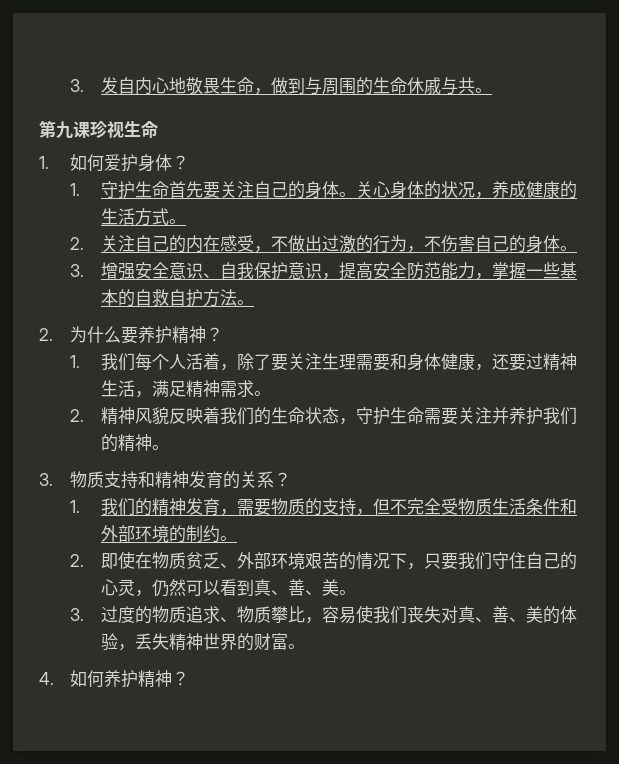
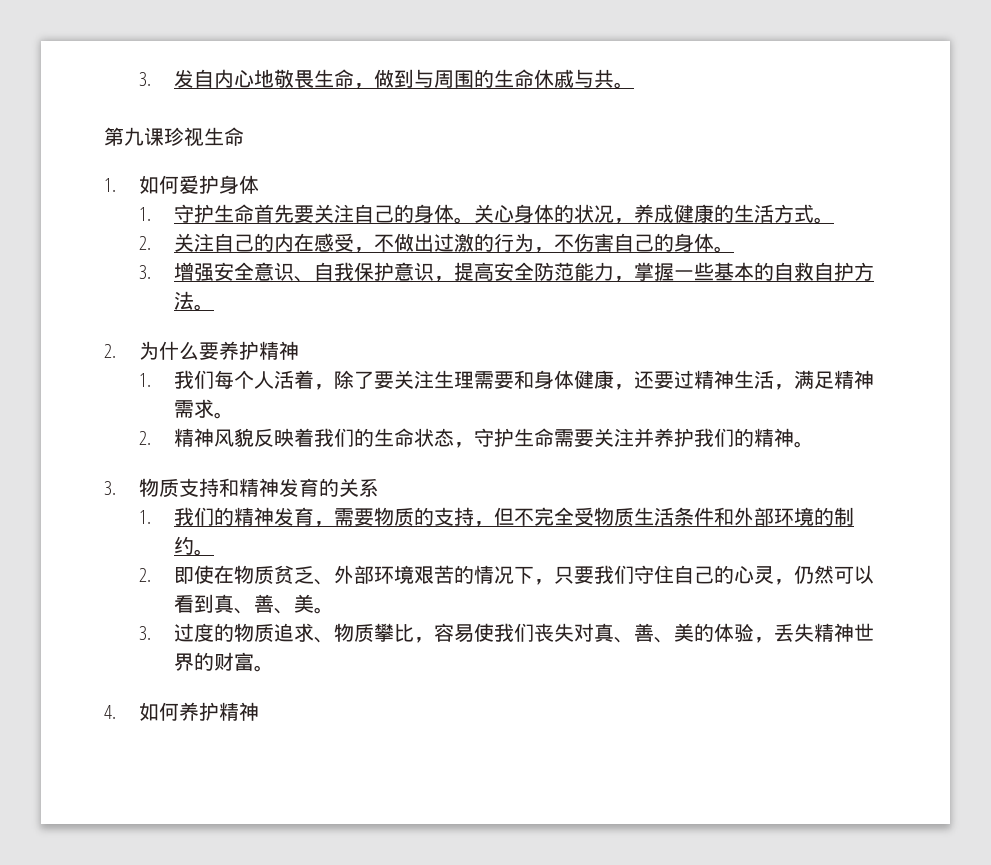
[172,155,190,170] ？ -> (259, 184) none
[206,327,224,342] ？ -> (299, 350) none
[274,472,292,487] ？ -> (379, 487) none
[172,671,190,686] ？ -> (259, 711) none

